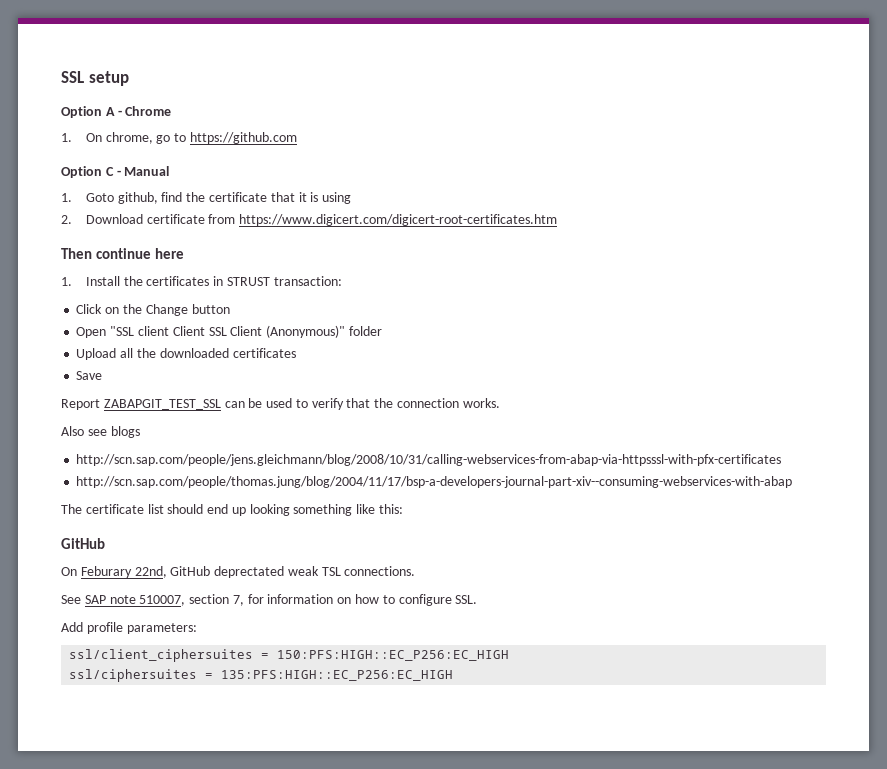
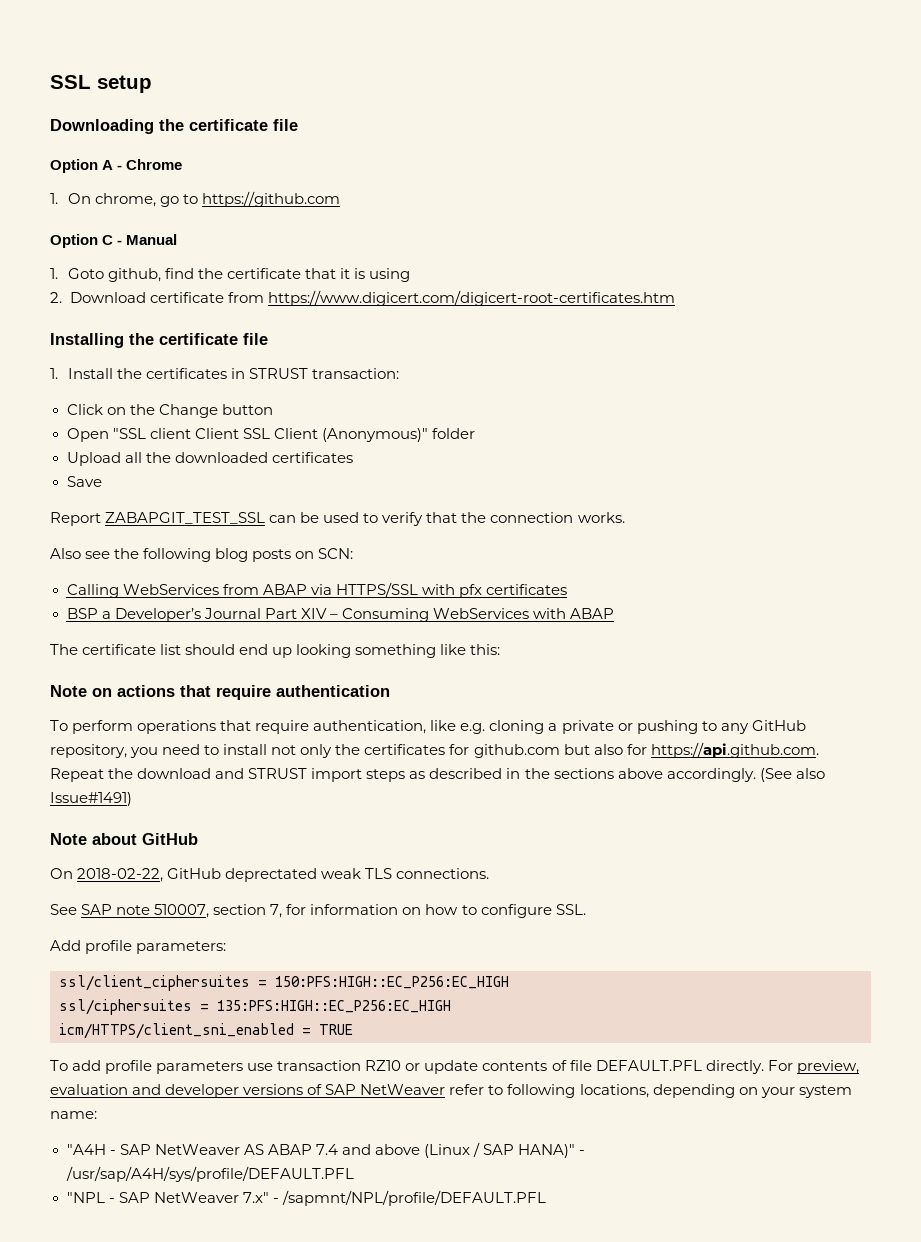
(129, 78) none -> [50,119,298,134] // Downloading the certificate file
[61,248,184,259] Then continue here -> [50,333,268,348] Installing the certificate file
[110,426,140,438] [76,454,782,466] [76,476,793,488] blogs // http://scn.sap.com/people/jens.gleichmann/blog/2008/10/31/calling-webservices-from-abap-via-httpsssl-with-pfx-certificates // http://scn.sap.com/people/thomas.jung/blog/2004/11/17/bsp-a-developers-journal-part-xiv--consuming-webservices-with-abap -> [114,548,354,562] [66,582,567,598] [66,608,614,622] the following blog posts on SCN: // Calling WebServices from ABAP via HTTPS/SSL with pfx certificates // BSP a Developer’s Journal Part XIV – Consuming WebServices with ABAP
(404, 509) none -> [50,685,390,700] [50,720,806,734] [50,742,819,758] [50,768,825,782] [50,792,132,806] [50,833,137,845] Note on actions that require authentication // To perform operations that require authentication, like e.g. cloning a private or pushing to any GitHub repository, you need to install not only the certificates for github.com but also for https://api.github.com. Repeat the download and STRUST import steps as described in the sections above accordingly. (See also Issue#1491) // Note about
[80,566,167,578] Feburary 22nd, -> [77,868,164,882] 2018-02-22,
[321,567,341,576] TSL -> [365,868,393,879] TLS
(454, 675) none -> [59,1023,353,1039] [50,1060,859,1074] [50,1084,852,1098] [50,1111,97,1119] [66,1142,586,1158] [65,1166,354,1182] [66,1190,546,1206] // icm/HTTPS/client_sni_enabled = TRUE // To add profile parameters use transaction RZ10 or update contents of file DEFAULT.PFL directly. For preview, evaluation and developer versions of SAP NetWeaver refer to following locations, depending on your system name: // "A4H - SAP NetWeaver AS ABAP 7.4 and above (Linux / SAP HANA)" - /usr/sap/A4H/sys/profile/DEFAULT.PFL // "NPL - SAP NetWeaver 7.x" - /sapmnt/NPL/profile/DEFAULT.PFL

